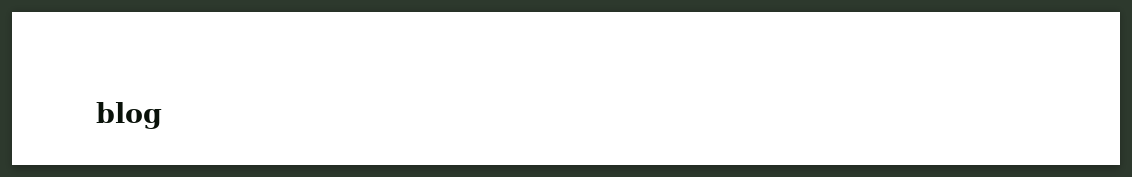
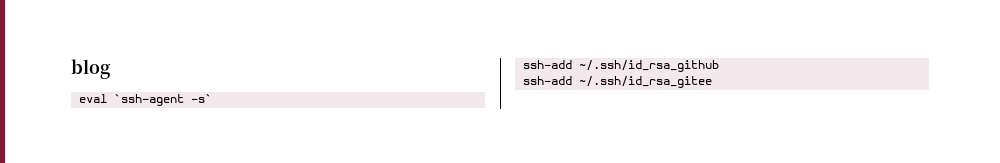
(162, 115) none -> [78,94,212,106] [522,60,719,72] [522,76,712,88] // eval `ssh-agent -s` // ssh-add ~/.ssh/id_rsa_github // ssh-add ~/.ssh/id_rsa_gitee

